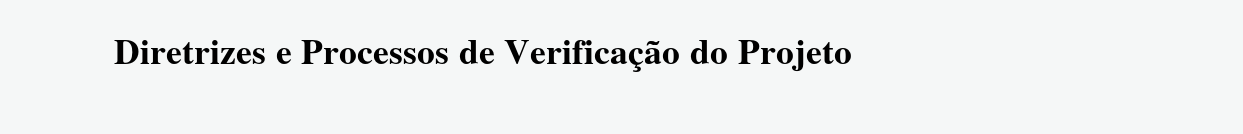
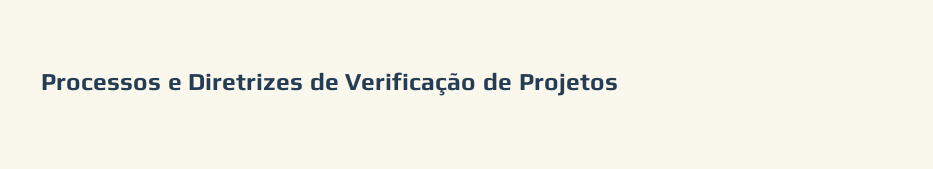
[114,40,852,72] Diretrizes e Processos de Verificação do Projeto -> [41,72,618,96] Processos e Diretrizes de Verificação de Projetos

